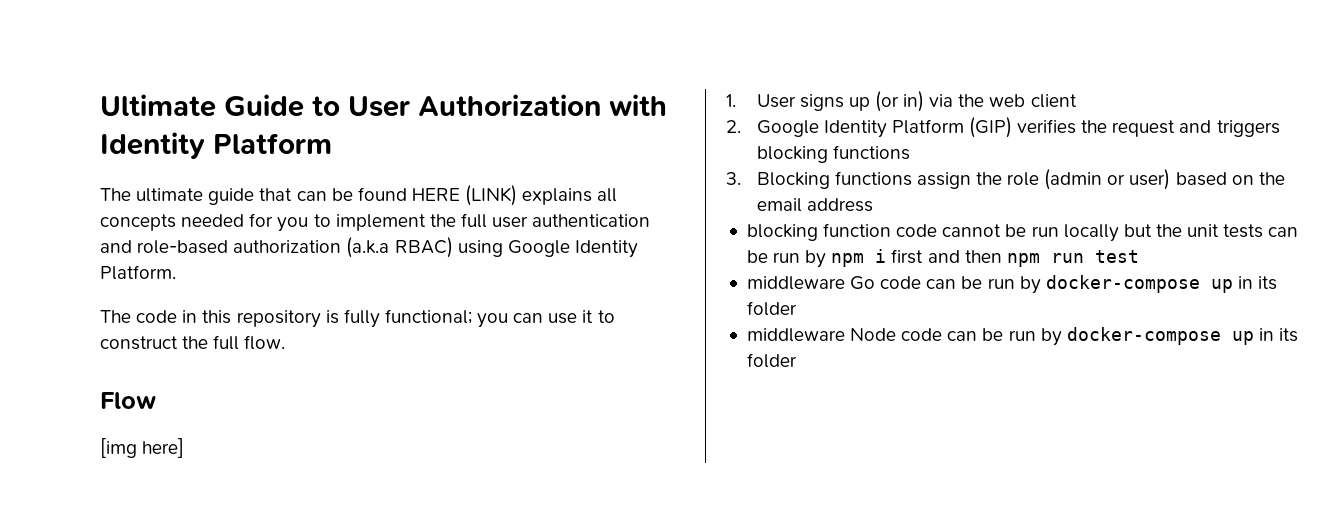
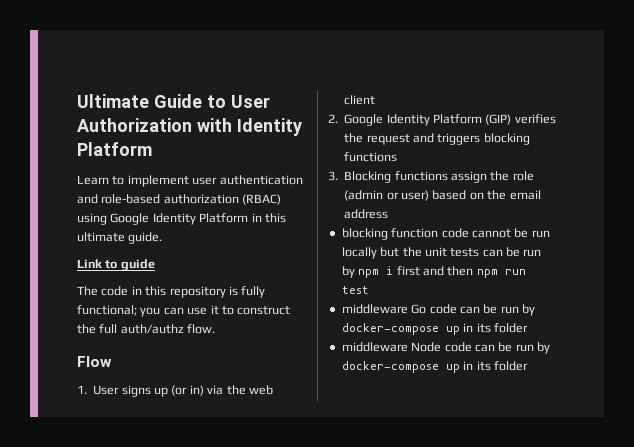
[100,185,618,206] [100,213,487,232] The ultimate guide that can be found HERE (LINK) explains all concepts needed for you to implement the full -> [77,175,189,187] Learn to implement
[346,237,453,258] (a.k.a RBAC) -> [242,194,282,205] (RBAC)
[100,265,176,280] Platform. -> [199,213,286,223] [77,232,163,244] [77,259,155,271] Platform in this ultimate guide. // Link to guide
(240, 342) none -> [120,324,184,334] auth/authz
[100,438,185,458] // [img here] -> (112, 361) none

